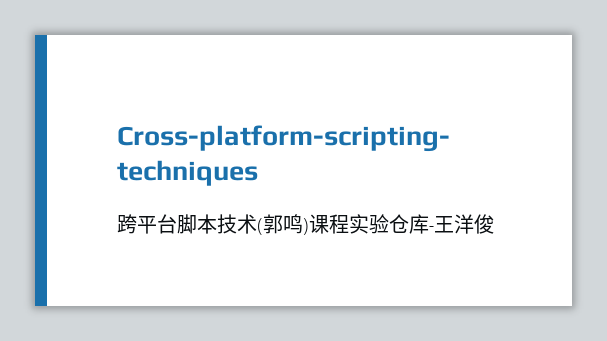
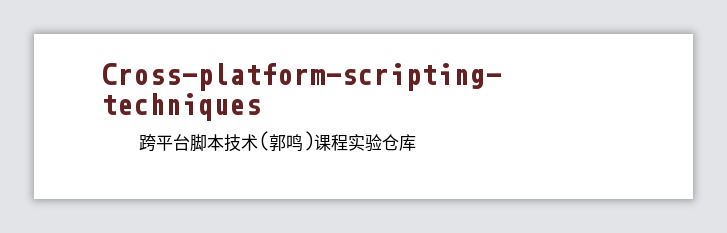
[429,214,494,234] -王洋俊 -> (417, 142) none

